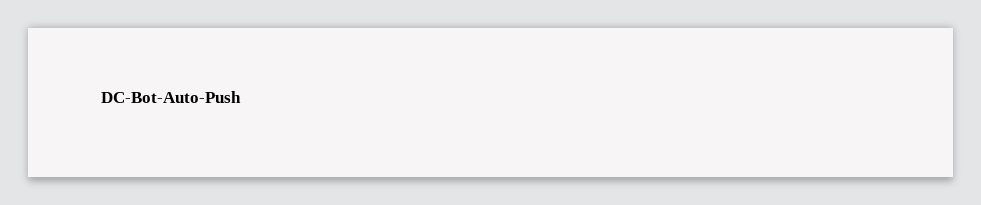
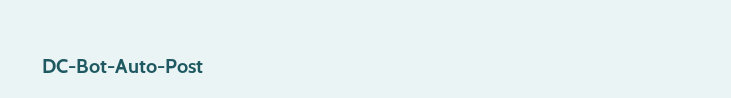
[101,91,241,103] DC-Bot-Auto-Push -> [42,59,203,73] DC-Bot-Auto-Post

